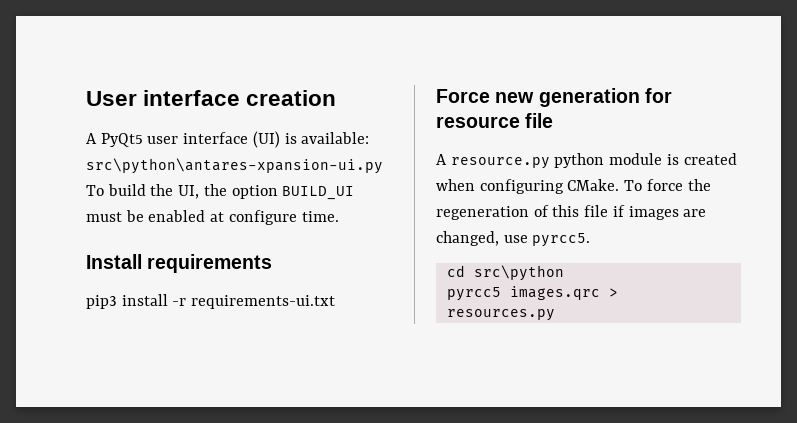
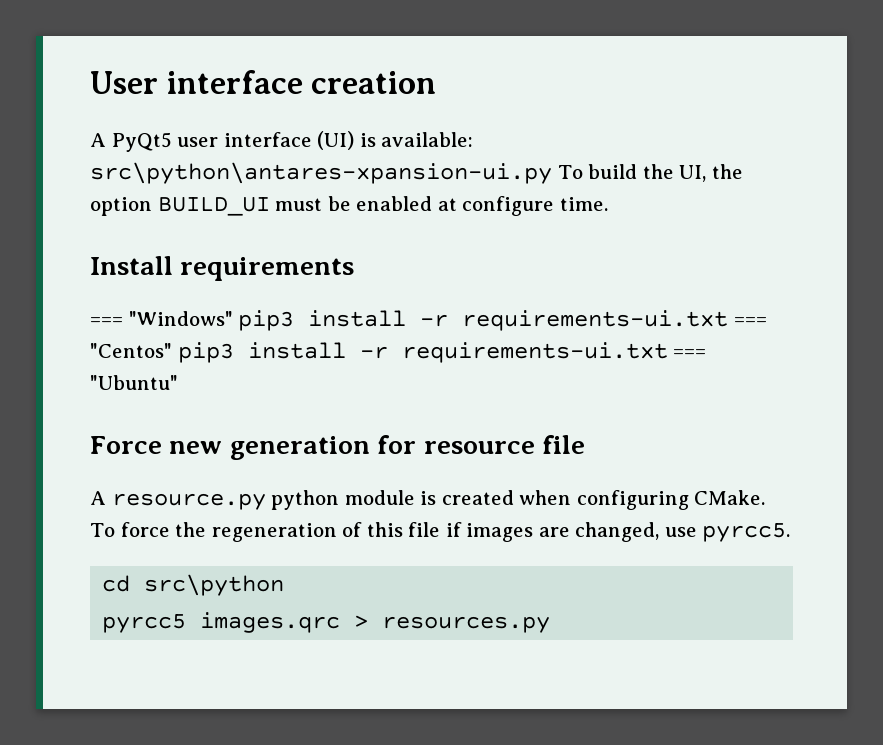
[86,294,336,309] pip3 install -r requirements-ui.txt -> [90,310,767,331] [90,342,707,363] [90,375,178,390] === "Windows" pip3 install -r requirements-ui.txt === "Centos" pip3 install -r requirements-ui.txt === "Ubuntu"

